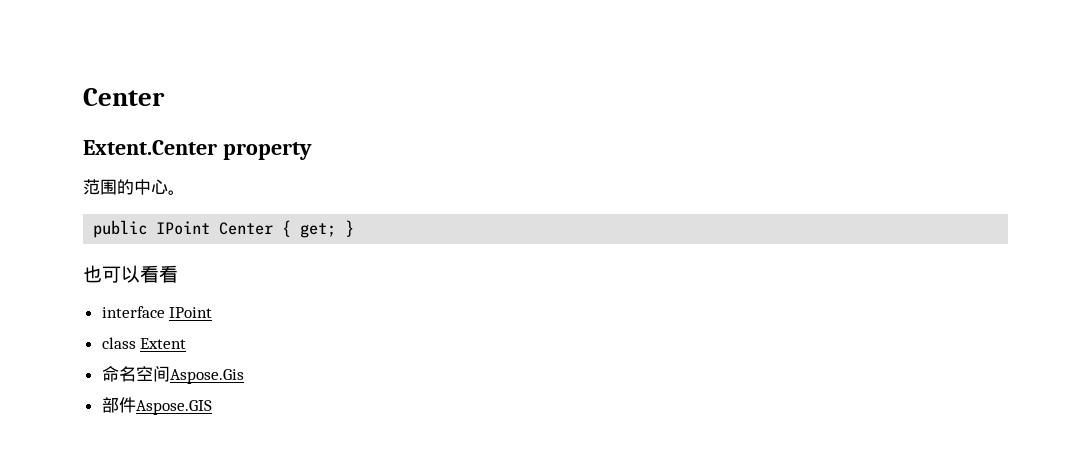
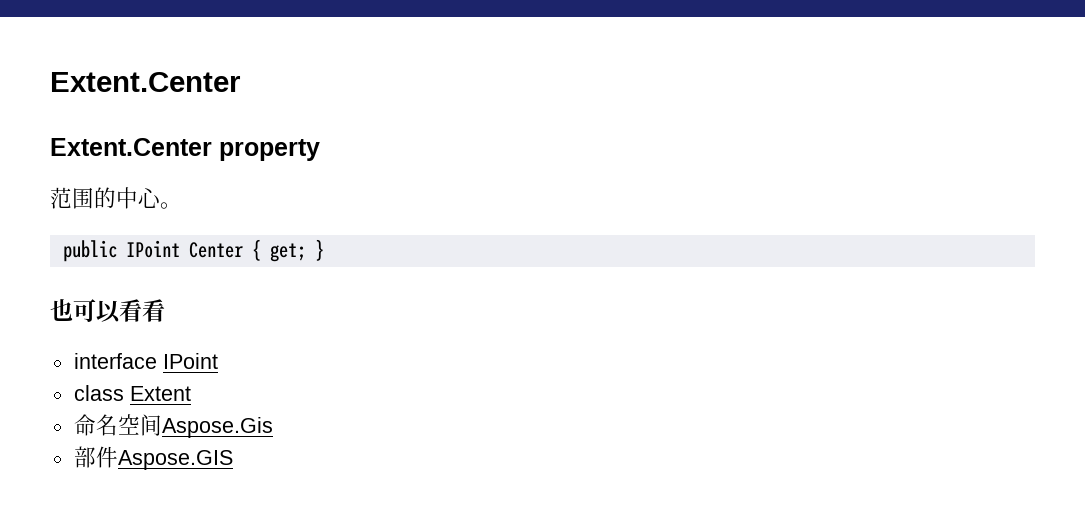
[83,88,165,106] Center -> [50,72,241,92] Extent.Center

